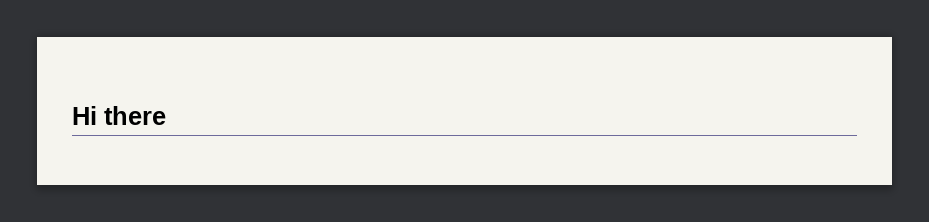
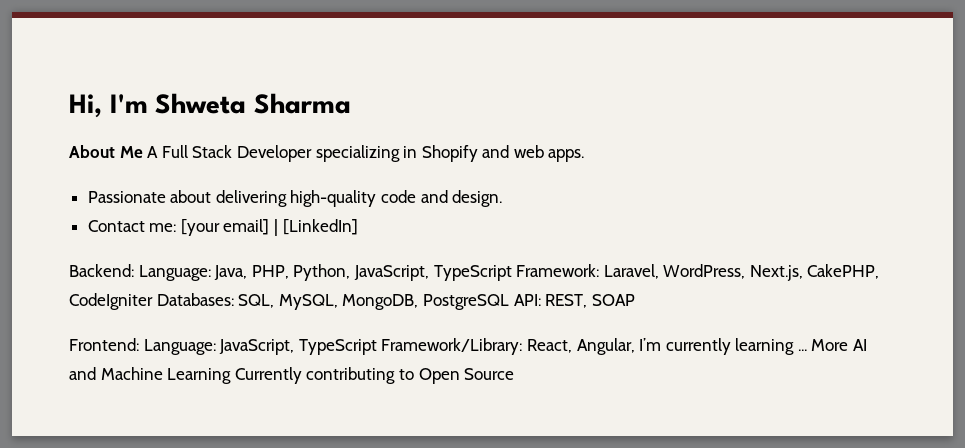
[72,106,166,125] Hi there -> [69,93,351,118] [69,145,585,162] [87,190,503,207] [87,219,358,236] [69,264,880,281] [69,293,635,310] [69,338,868,355] [69,367,515,384] Hi, I'm Shweta Sharma // About Me A Full Stack Developer specializing in Shopify and web apps. // Passionate about delivering high-quality code and design. // Contact me: [your email] | [LinkedIn] // Backend: Language: Java, PHP, Python, JavaScript, TypeScript Framework: Laravel, WordPress, Next.js, CakePHP, CodeIgniter Databases: SQL, MySQL, MongoDB, PostgreSQL API: REST, SOAP // Frontend: Language: JavaScript, TypeScript Framework/Library: React, Angular, I’m currently learning ... More AI and Machine Learning Currently contributing to Open Source

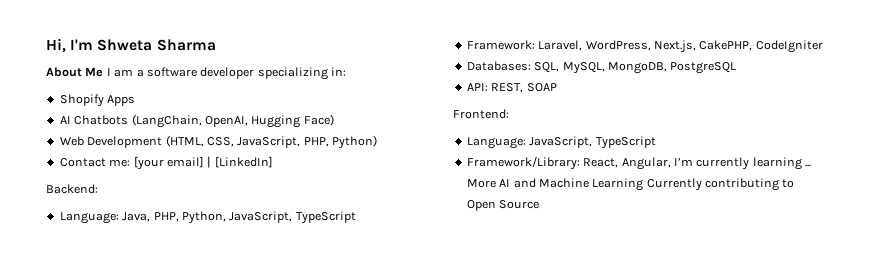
[147,145,585,162] [87,190,503,207] A Full Stack Developer specializing in Shopify and web apps. // Passionate about delivering high-quality code and design. -> [106,67,346,80] [59,94,136,107] [59,114,334,128] [59,135,377,149] I am a software developer specializing in: // Shopify Apps // AI Chatbots (LangChain, OpenAI, Hugging Face) // Web Development (HTML, CSS, JavaScript, PHP, Python)
(134, 270) none -> (98, 189) //
(512, 273) none -> (356, 217) //
(153, 301) none -> (823, 46) //
(509, 302) none -> (737, 68) //
(139, 344) none -> (509, 114) //
(377, 347) none -> (656, 142) //

